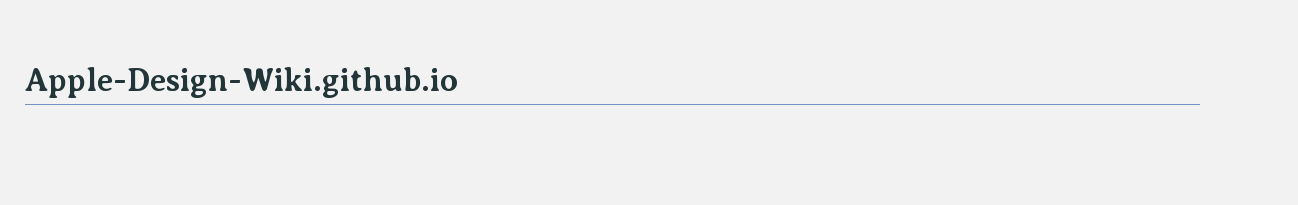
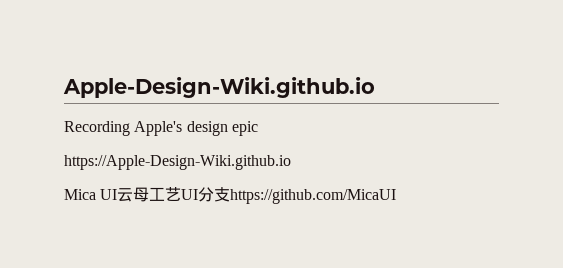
(458, 82) none -> [64,121,258,136] [64,155,291,170] [64,187,397,204] // Recording Apple's design epic // https://Apple-Design-Wiki.github.io // Mica UI云母工艺UI分支https://github.com/MicaUI

